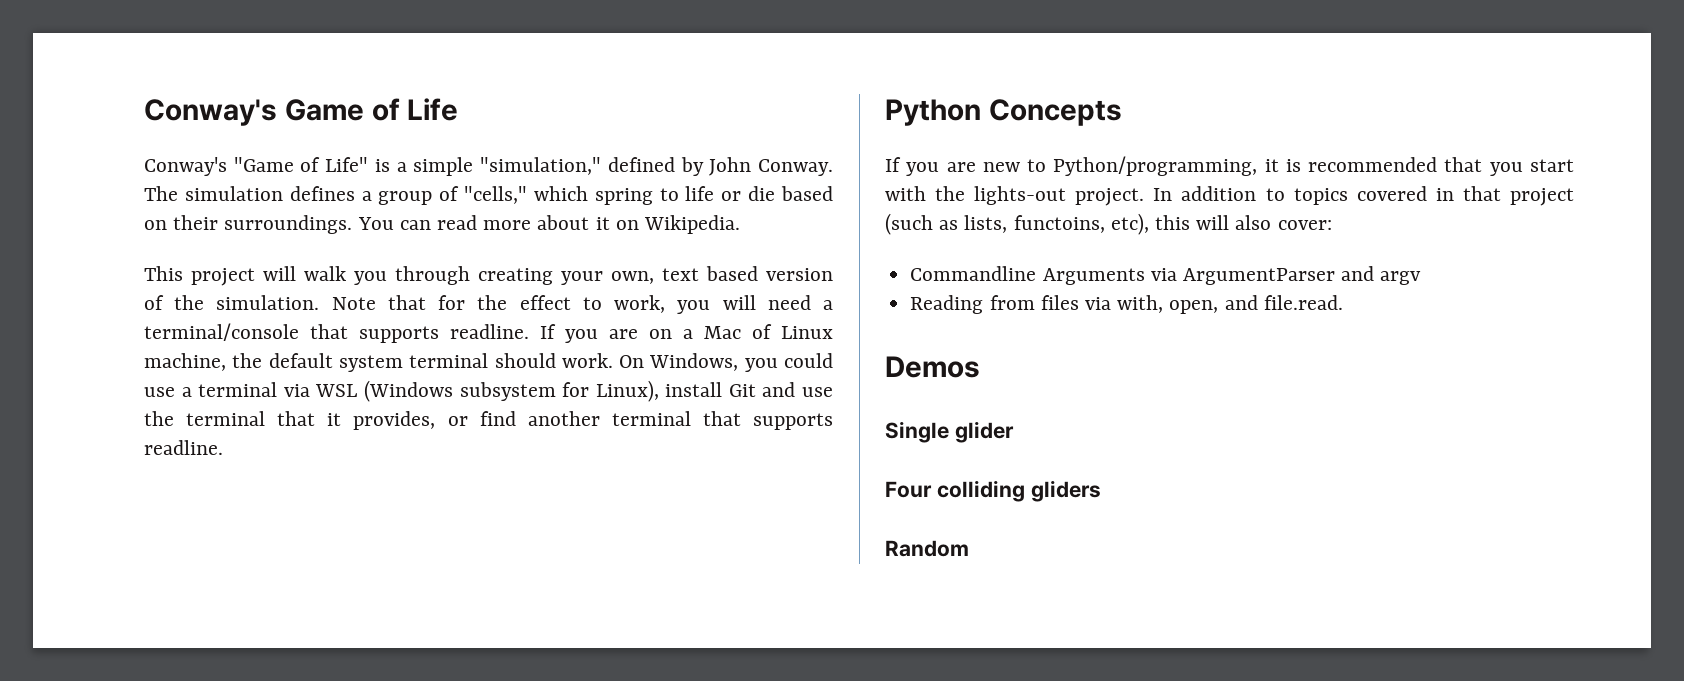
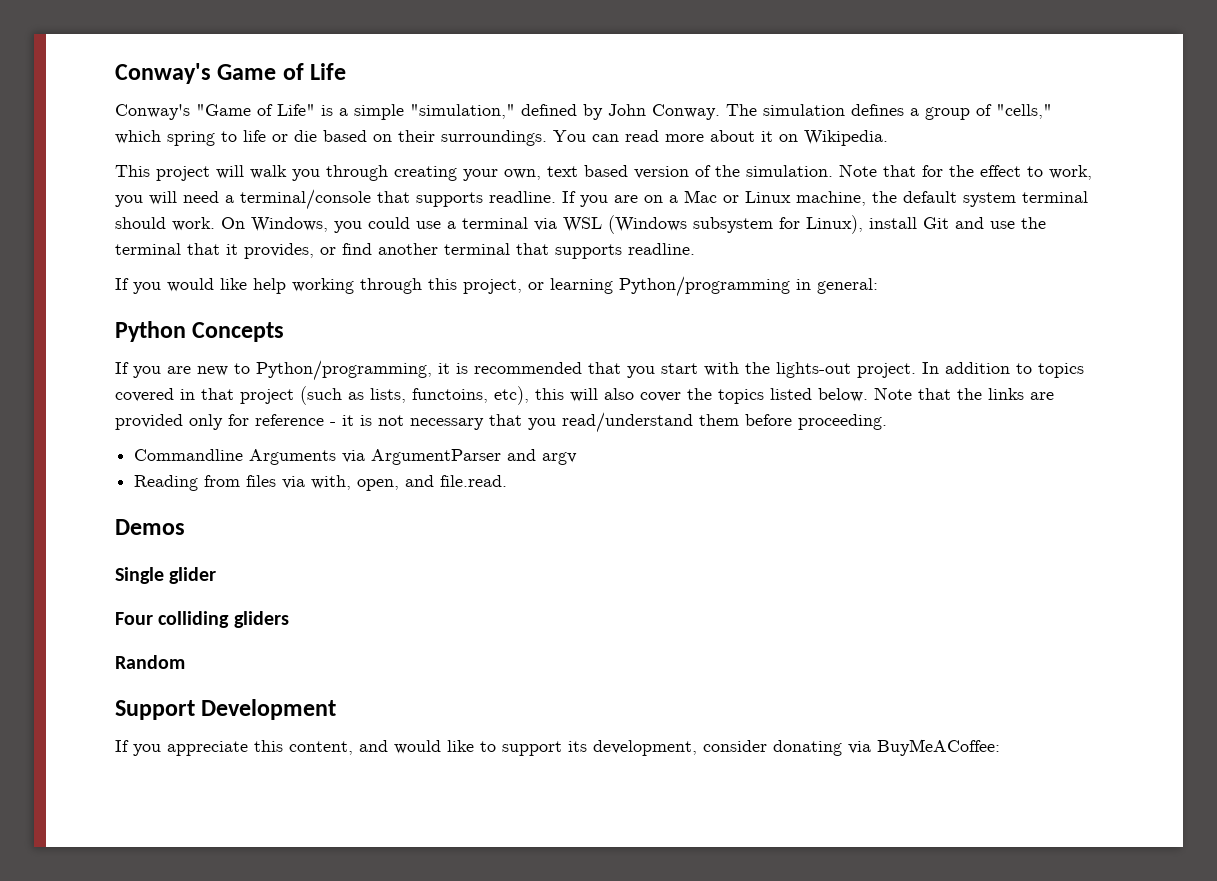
[752,324,772,339] of -> [723,195,739,203] or
(223, 447) none -> [115,276,878,297] // If you would like help working through this project, or learning Python/programming in general:
[1277,220,1332,230] cover: -> [640,387,1054,404] [115,412,887,433] cover the topics listed below. Note that the links are provided only for reference - it is not necessary that you read/understand them before proceeding.
(969, 548) none -> [115,699,337,720] [115,739,1000,756] // Support Development // If you appreciate this content, and would like to support its development, consider donating via BuyMeACoffee:

